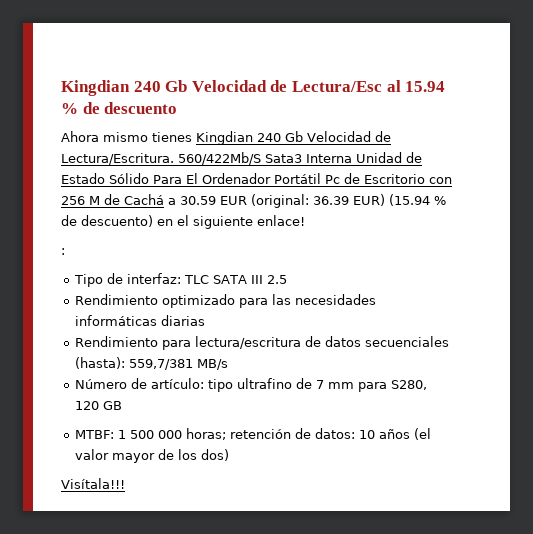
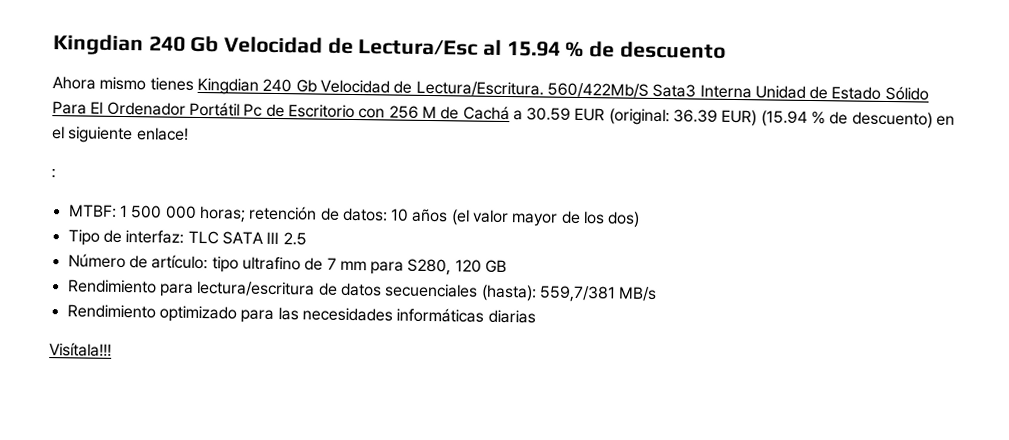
[73,273,287,287] [74,294,376,308] [74,315,205,326] [74,336,449,350] [74,357,228,370] [74,378,427,392] [74,401,122,410] // Tipo de interfaz: TLC SATA III 2.5 // Rendimiento optimizado para las necesidades informáticas diarias // Rendimiento para lectura/escritura de datos secuenciales (hasta): 559,7/381 MB/s // Número de artículo: tipo ultrafino de 7 mm para S280, 120 GB -> (56, 173) none
(229, 455) none -> [67,229,307,246] [67,253,508,276] [67,279,658,303] [66,304,536,324] // Tipo de interfaz: TLC SATA III 2.5 // Número de artículo: tipo ultrafino de 7 mm para S280, 120 GB // Rendimiento para lectura/escritura de datos secuenciales (hasta): 559,7/381 MB/s // Rendimiento optimizado para las necesidades informáticas diarias

